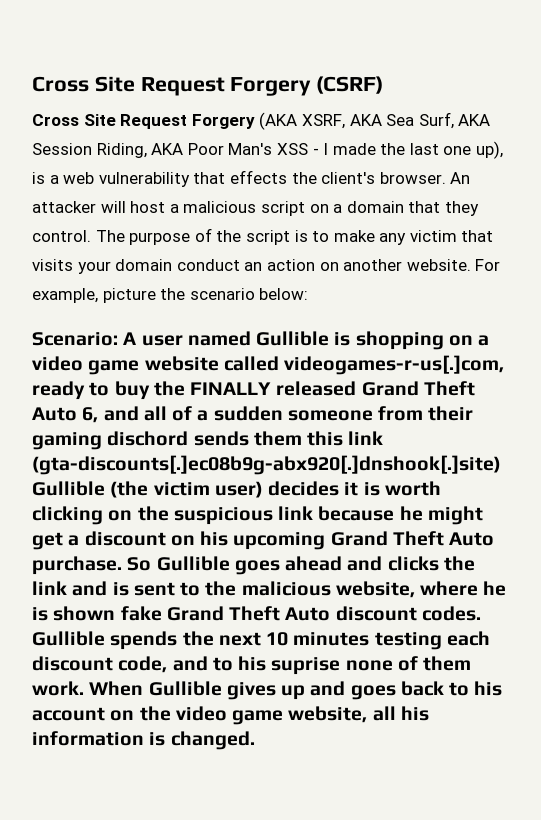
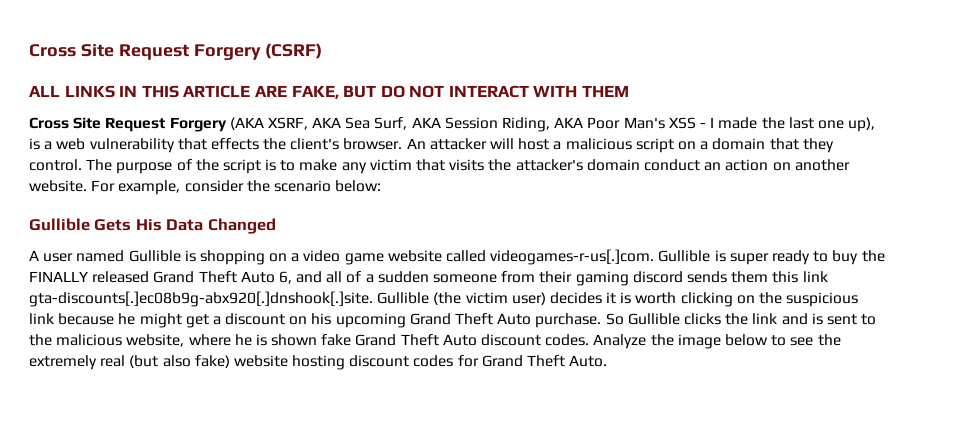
(384, 85) none -> [29,85,630,99] // ALL LINKS IN THIS ARTICLE ARE FAKE, BUT DO NOT INTERACT WITH THEM
[77,261,111,274] your -> [488,159,583,171] the attacker's
[102,288,156,303] picture -> [184,180,244,192] consider
[32,332,118,346] Scenario: -> [29,218,276,234] Gullible Gets His Data Changed //
[284,355,505,375] videogames-r-us[.]com, -> [490,249,769,265] videogames-r-us[.]com. Gullible is super
[107,431,189,446] dischord -> [632,271,683,283] discord
[32,455,501,475] (gta-discounts[.]ec08b9g-abx920[.]dnshook[.]site) -> [29,291,373,307] gta-discounts[.]ec08b9g-abx920[.]dnshook[.]site.
[234,556,383,575] goes ahead and -> (680, 319) none
[32,631,490,650] [32,656,472,675] [32,681,503,700] [32,706,429,725] [32,731,255,750] Gullible spends the next 10 minutes testing each discount code, and to his suprise none of them work. When Gullible gives up and goes back to his account on the video game website, all his information is changed. -> [593,334,841,349] [29,355,608,370] Analyze the image below to see the extremely real (but also fake) website hosting discount codes for Grand Theft Auto.

